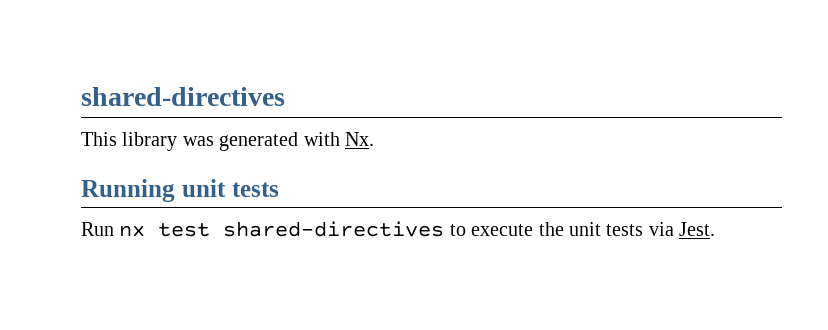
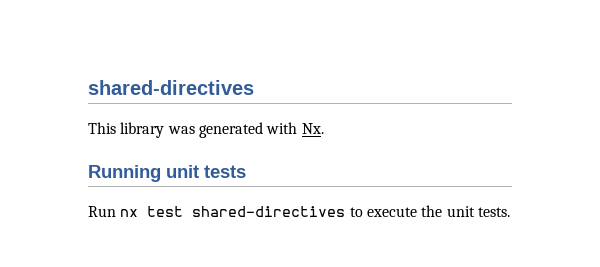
[606,222,716,236] tests via Jest. -> [477,207,510,217] tests.

